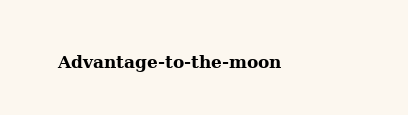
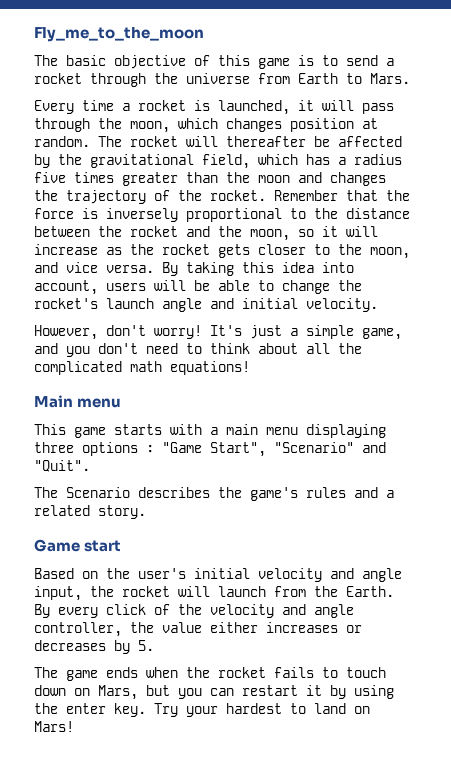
[57,55,281,72] Advantage-to-the-moon -> [34,27,204,42] [34,55,394,69] [34,73,410,87] [34,100,394,115] [34,118,378,133] [34,136,402,147] [34,154,402,169] [34,172,386,186] [34,190,410,204] [34,208,410,222] [34,226,378,241] [34,244,410,259] [34,262,354,276] [34,280,362,295] [34,298,378,312] [34,325,402,340] [34,343,362,357] [34,361,250,375] [34,395,122,408] [34,424,386,438] [34,442,386,457] [34,460,90,472] [34,487,394,501] [34,505,146,519] [34,539,122,552] [34,568,402,582] [34,586,394,601] [34,604,354,618] [34,622,362,637] [34,640,154,654] [34,667,386,681] [34,685,394,700] [34,703,370,717] [34,721,74,732] Fly_me_to_the_moon // The basic objective of this game is to send a rocket through the universe from Earth to Mars. // Every time a rocket is launched, it will pass through the moon, which changes position at random. The rocket will thereafter be affected by the gravitational field, which has a radius five times greater than the moon and changes the trajectory of the rocket. Remember that the force is inversely proportional to the distance between the rocket and the moon, so it will increase as the rocket gets closer to the moon, and vice versa. By taking this idea into account, users will be able to change the rocket's launch angle and initial velocity. // However, don't worry! It's just a simple game, and you don't need to think about all the complicated math equations! // Main menu // This game starts with a main menu displaying three options : "Game Start", "Scenario" and "Quit". // The Scenario describes the game's rules and a related story. // Game start // Based on the user's initial velocity and angle input, the rocket will launch from the Earth. By every click of the velocity and angle controller, the value either increases or decreases by 5. // The game ends when the rocket fails to touch down on Mars, but you can restart it by using the enter key. Try your hardest to land on Mars!

